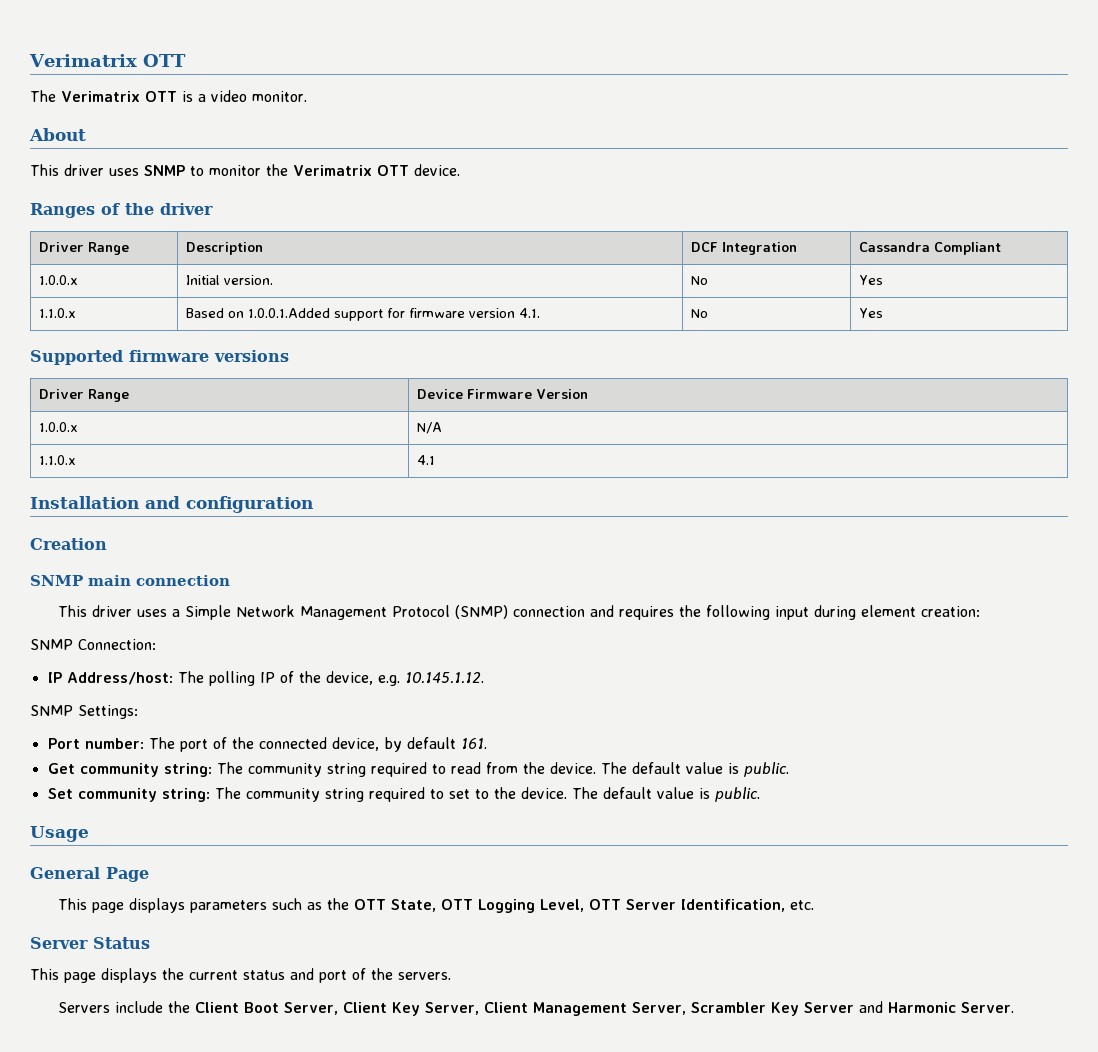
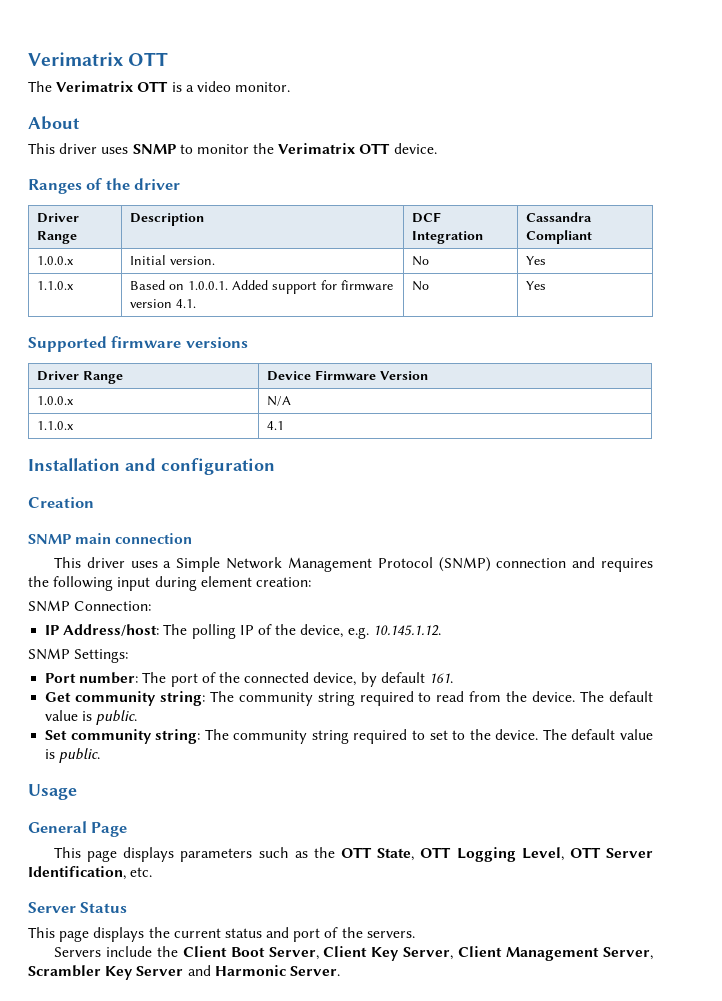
[248,308,331,318] 1.0.0.1.Added -> [188,280,269,290] 1.0.0.1. Added

